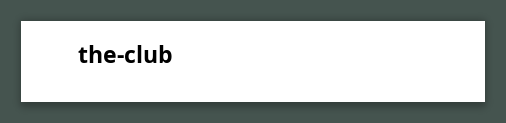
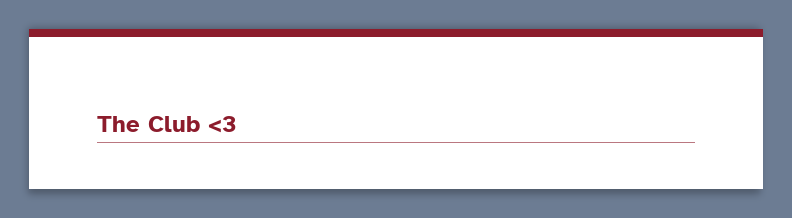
[78,45,173,63] the-club -> [97,116,237,133] The Club <3

